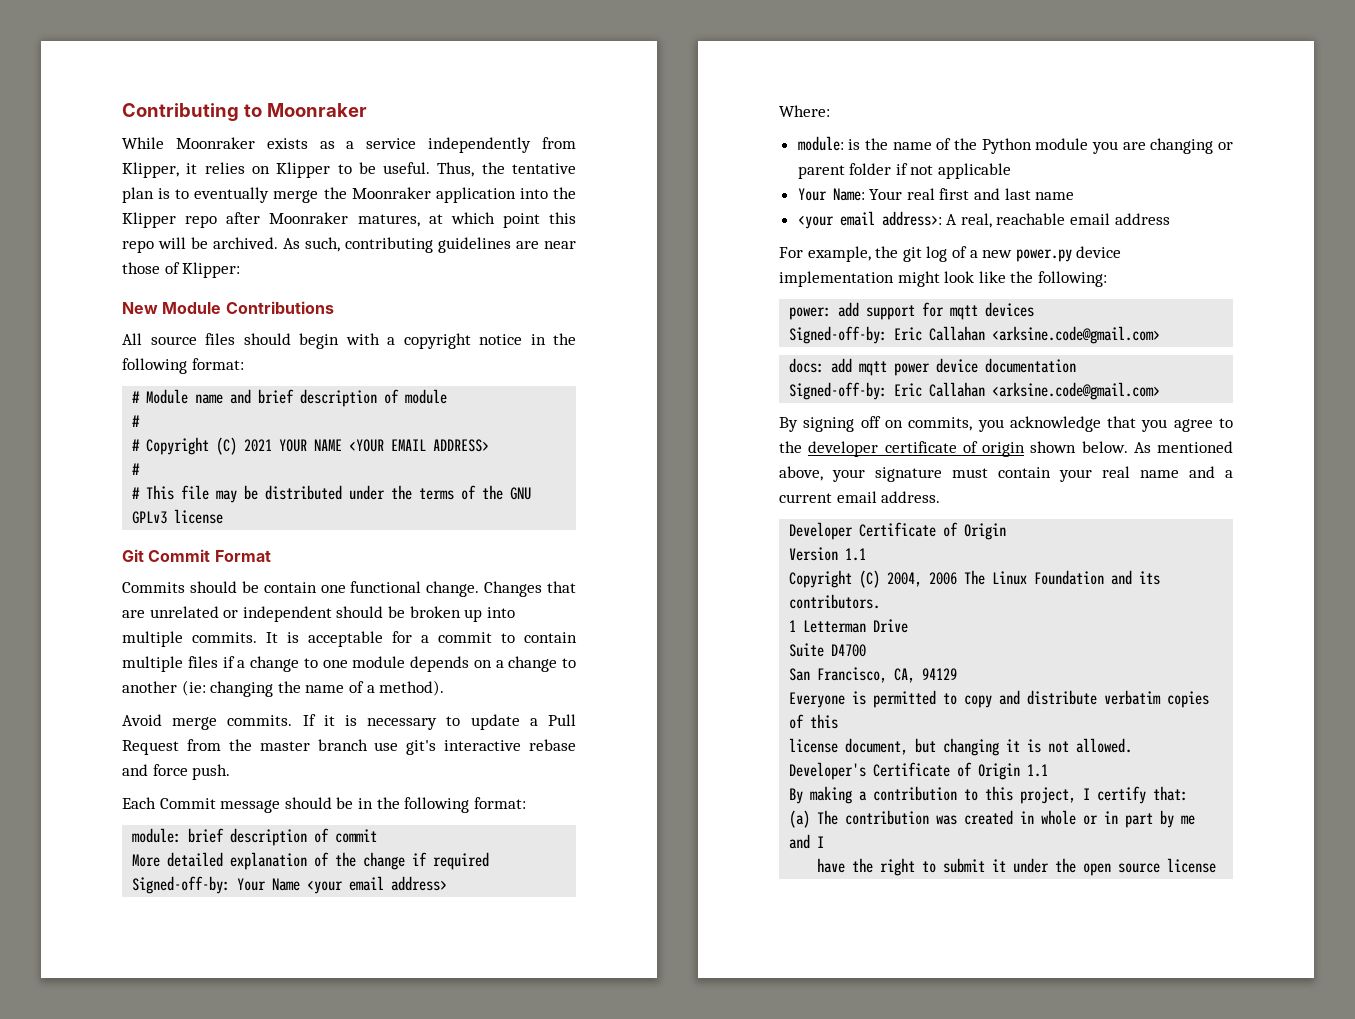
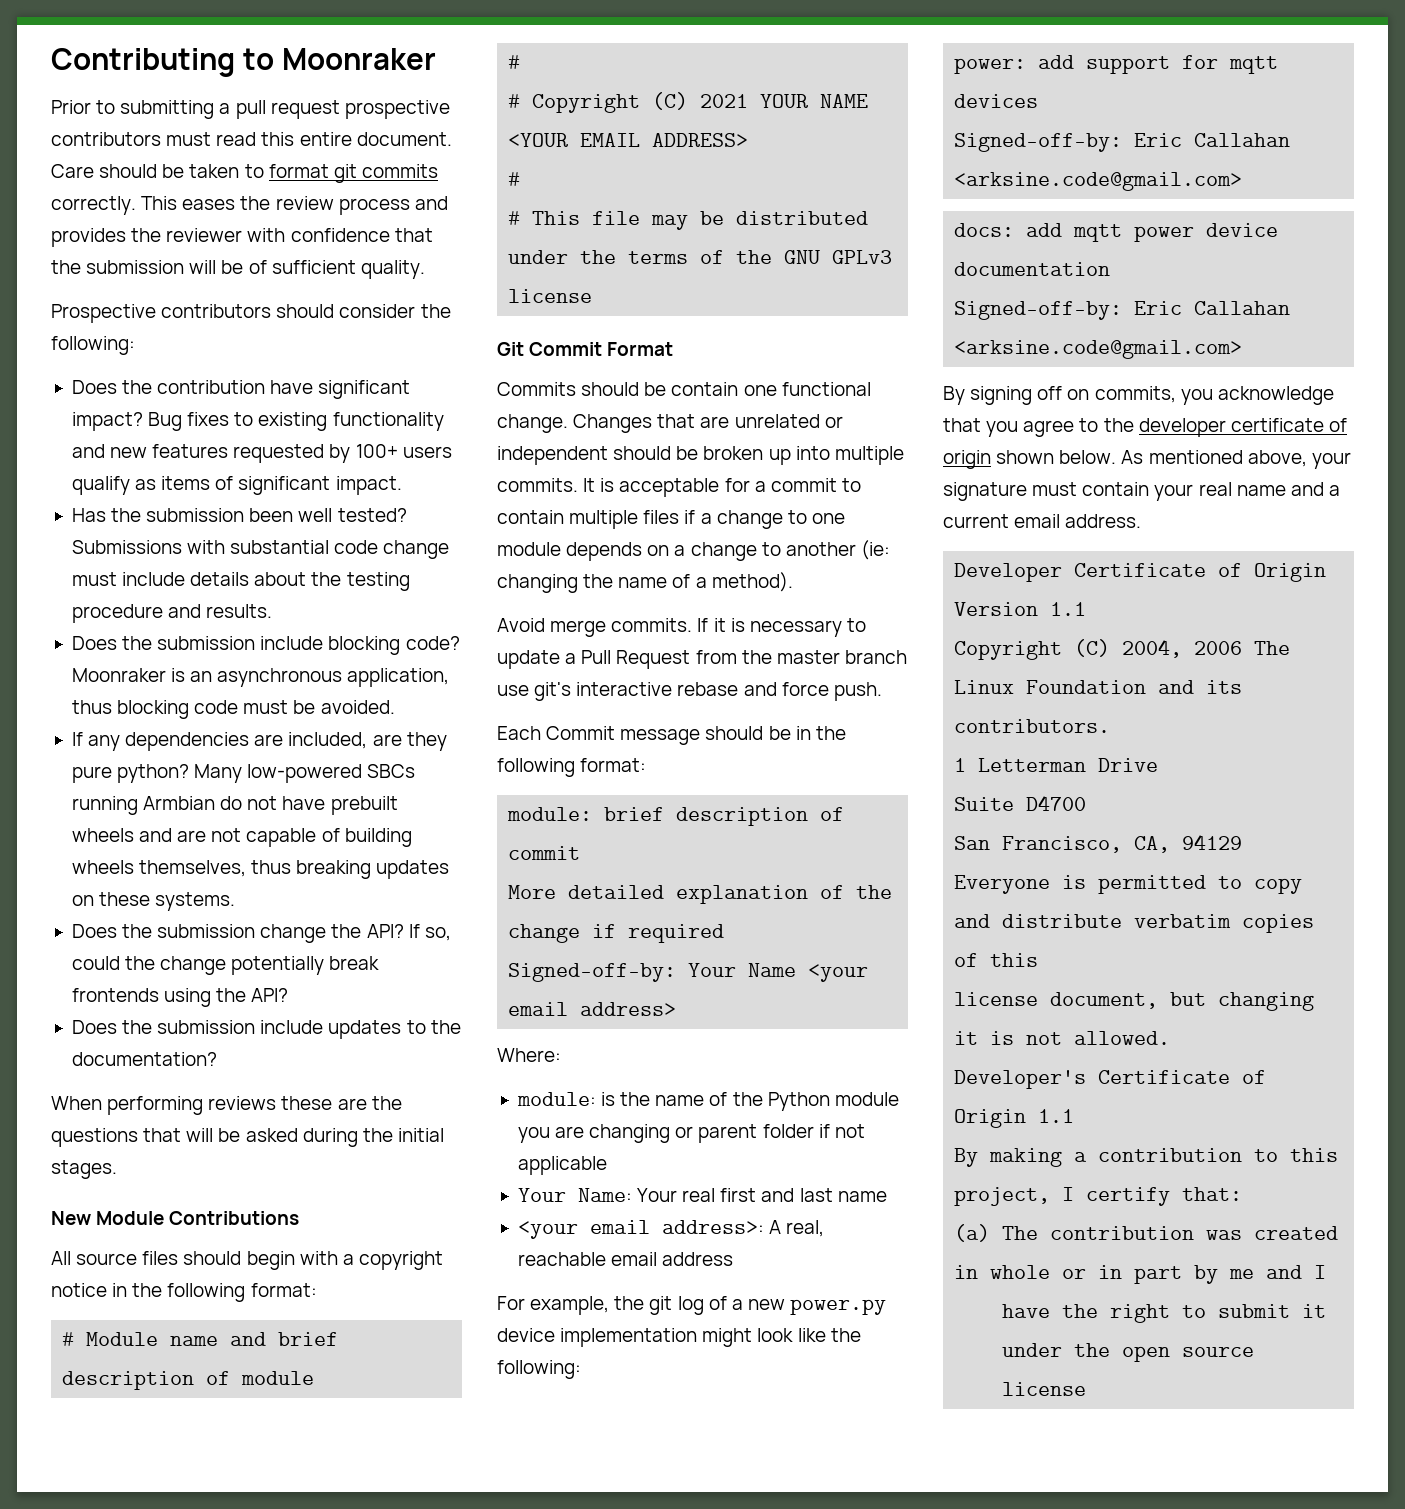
[122,137,576,153] [122,162,576,178] [122,187,576,203] [122,212,576,228] [122,237,576,253] [122,262,241,278] While Moonraker exists as a service independently from Klipper, it relies on Klipper to be useful. Thus, the tentative plan is to eventually merge the Moonraker application into the Klipper repo after Moonraker matures, at which point this repo will be archived. As such, contributing guidelines are near those of Klipper: -> [51,100,450,119] [51,132,452,146] [51,164,438,183] [51,196,448,215] [51,228,433,247] [51,260,425,279] [51,304,451,323] [51,336,135,355] [71,380,411,399] [71,412,444,431] [71,444,452,463] [71,476,402,495] [71,508,407,522] [71,540,450,559] [71,572,410,591] [71,604,273,623] [71,636,460,655] [71,668,450,687] [71,700,395,719] [71,732,447,751] [71,764,416,783] [71,796,398,815] [71,828,412,847] [71,860,450,879] [71,892,236,911] [71,924,451,943] [71,956,380,975] [71,988,289,1007] [71,1020,461,1039] [71,1052,217,1066] [51,1096,402,1115] [51,1128,444,1147] [51,1160,117,1179] Prior to submitting a pull request prospective contributors must read this entire document. Care should be taken to format git commits correctly. This eases the review process and provides the reviewer with confidence that the submission will be of sufficient quality. // Prospective contributors should consider the following: // Does the contribution have significant impact? Bug fixes to existing functionality and new features requested by 100+ users qualify as items of significant impact. // Has the submission been well tested? Submissions with substantial code change must include details about the testing procedure and results. // Does the submission include blocking code? Moonraker is an asynchronous application, thus blocking code must be avoided. // If any dependencies are included, are they pure python? Many low-powered SBCs running Armbian do not have prebuilt wheels and are not capable of building wheels themselves, thus breaking updates on these systems. // Does the submission change the API? If so, could the change potentially break frontends using the API? // Does the submission include updates to the documentation? // When performing reviews these are the questions that will be asked during the initial stages.

